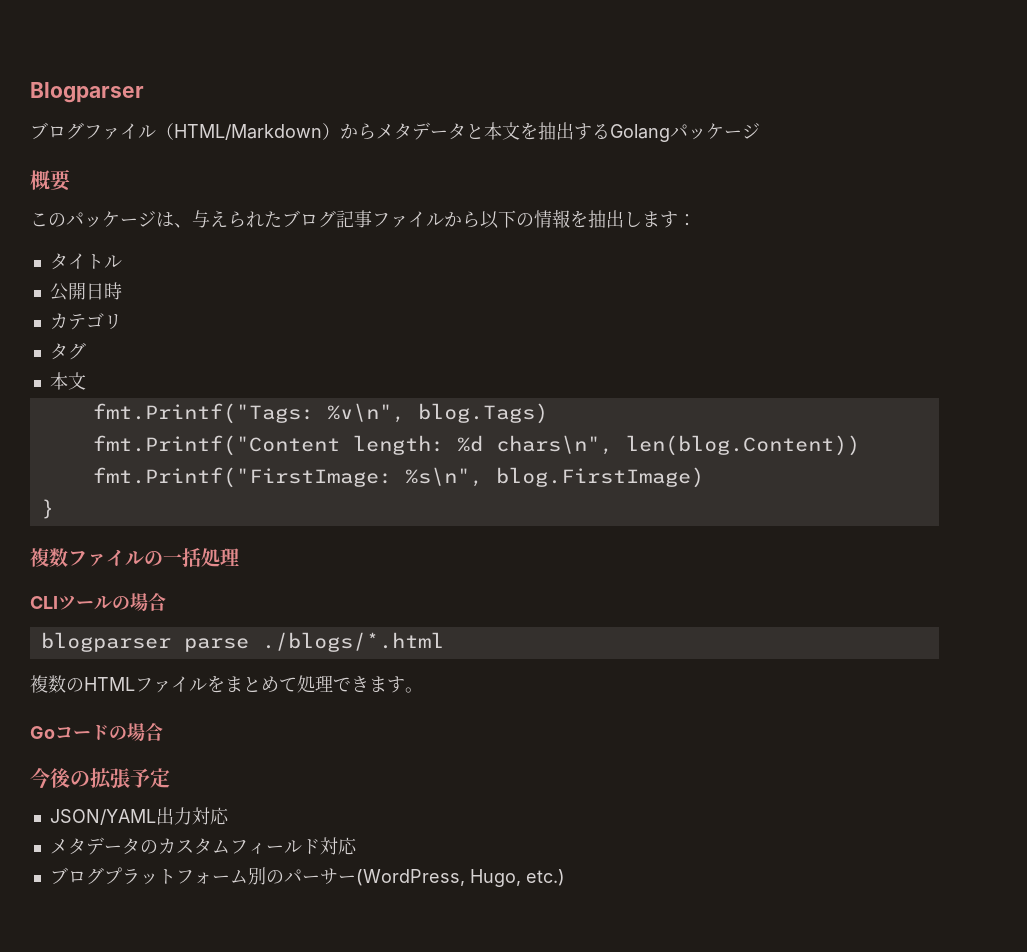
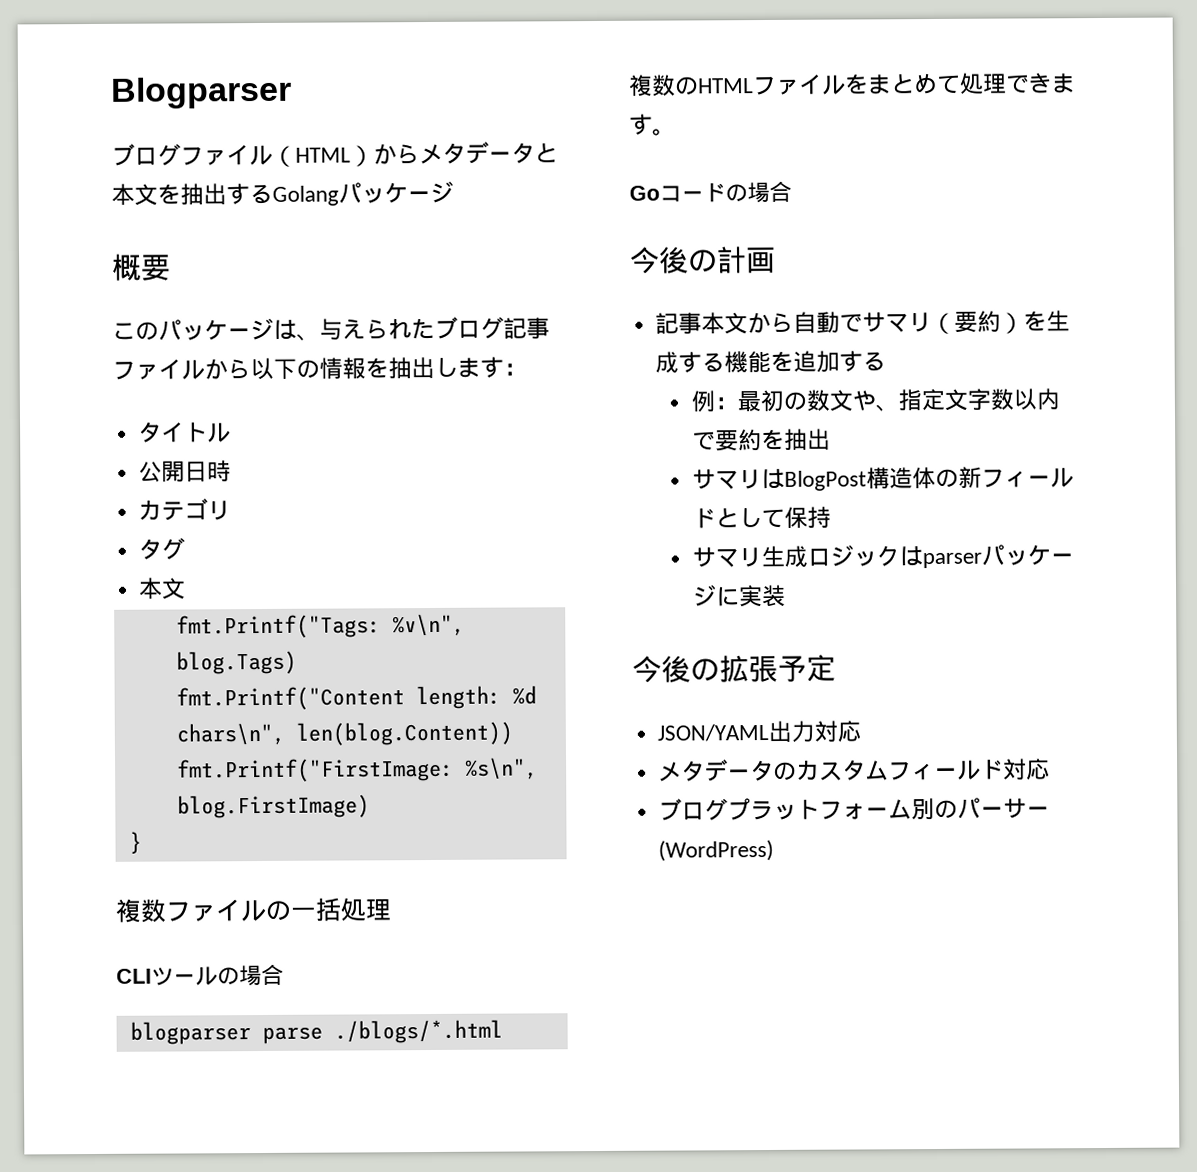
[174,124,322,140] HTML/Markdown -> [295,147,351,163] HTML
(163, 732) none -> [629,246,776,274] [655,310,1071,335] [655,350,887,374] [691,388,1061,413] [692,428,832,452] [692,466,1075,491] [692,506,832,529] [692,544,1075,569] [692,584,787,608] // 今後の計画 // 記事本文から自動でサマリ（要約）を生成する機能を追加する // 例：最初の数文や、指定文字数以内で要約を抽出 // サマリはBlogPost構造体の新フィールドとして保持 // サマリ生成ロジックはparserパッケージに実装
[355,869,565,887] (WordPress, Hugo, etc.) -> [658,839,775,862] (WordPress)

